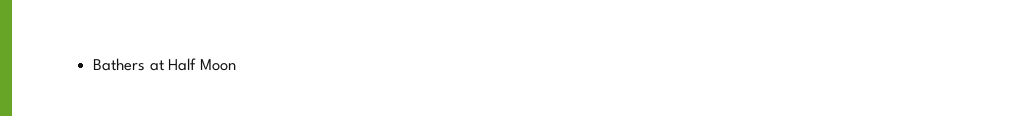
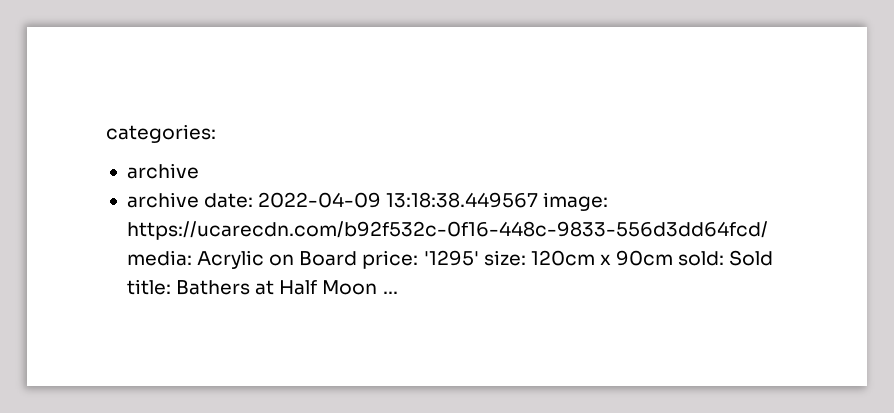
(93, 64) none -> [106,124,216,143] [126,163,199,179] [126,192,609,211] [126,221,768,240] [126,250,774,269] [126,279,171,295] categories: // archive // archive date: 2022-04-09 13:18:38.449567 image: https://ucarecdn.com/b92f532c-0f16-448c-9833-556d3dd64fcd/ media: Acrylic on Board price: '1295' size: 120cm x 90cm sold: Sold title:
(236, 65) none -> [382,291,398,294] ...

